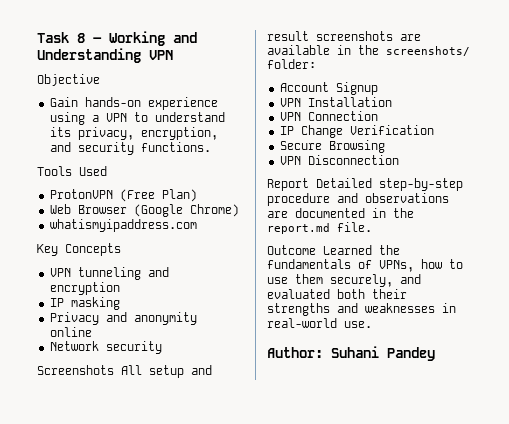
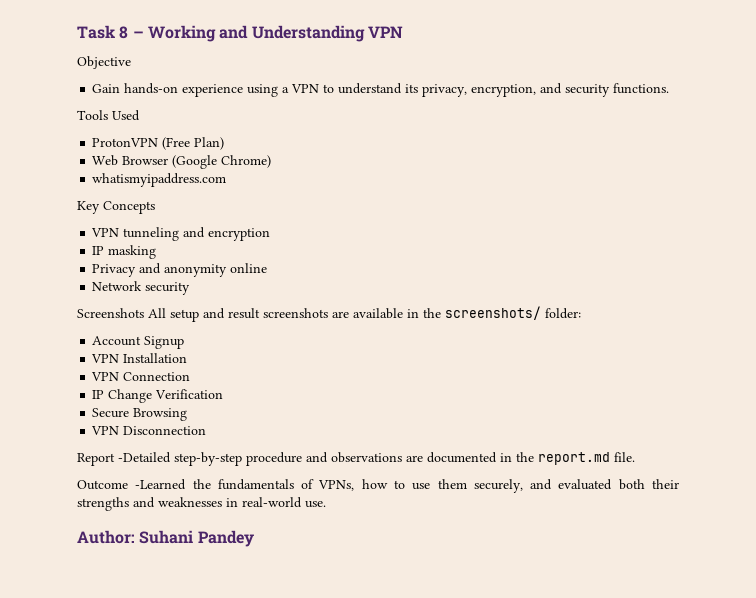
[316,178,372,188] Detailed -> [118,452,171,463] -Detailed
[323,245,372,255] Learned -> [135,479,187,490] -Learned

